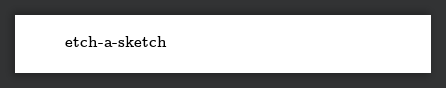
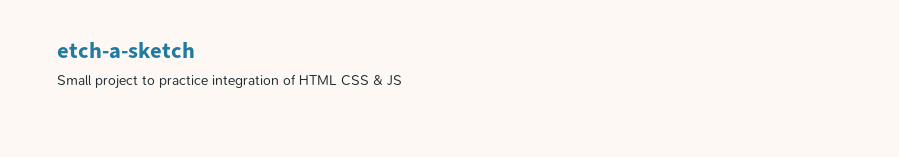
(167, 41) none -> [57,74,402,89] // Small project to practice integration of HTML CSS & JS

